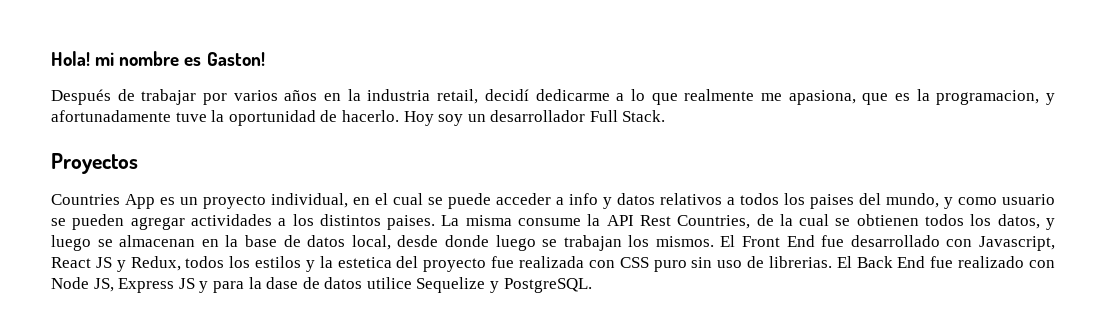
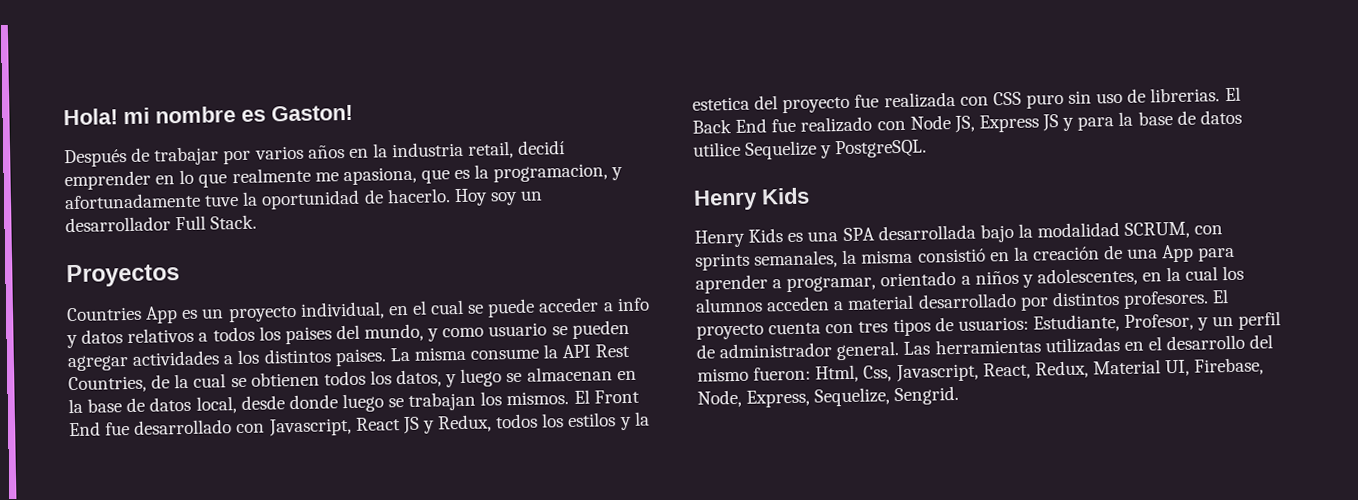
[535,89,625,101] dedicarme a -> [64,170,176,191] emprender en
[266,277,299,289] dase -> [1137,111,1173,126] base
(592, 285) none -> [693,187,810,211] [694,221,1224,248] [695,244,1236,271] [695,265,1245,294] [695,289,1230,313] [696,311,1282,340] [696,334,1274,361] [697,357,1265,383] [697,385,960,408] // Henry Kids // Henry Kids es una SPA desarrollada bajo la modalidad SCRUM, con sprints semanales, la misma consistió en la creación de una App para aprender a programar, orientado a niños y adolescentes, en la cual los alumnos acceden a material desarrollado por distintos profesores. El proyecto cuenta con tres tipos de usuarios: Estudiante, Profesor, y un perfil de administrador general. Las herramientas utilizadas en el desarrollo del mismo fueron: Html, Css, Javascript, React, Redux, Material UI, Firebase, Node, Express, Sequelize, Sengrid.

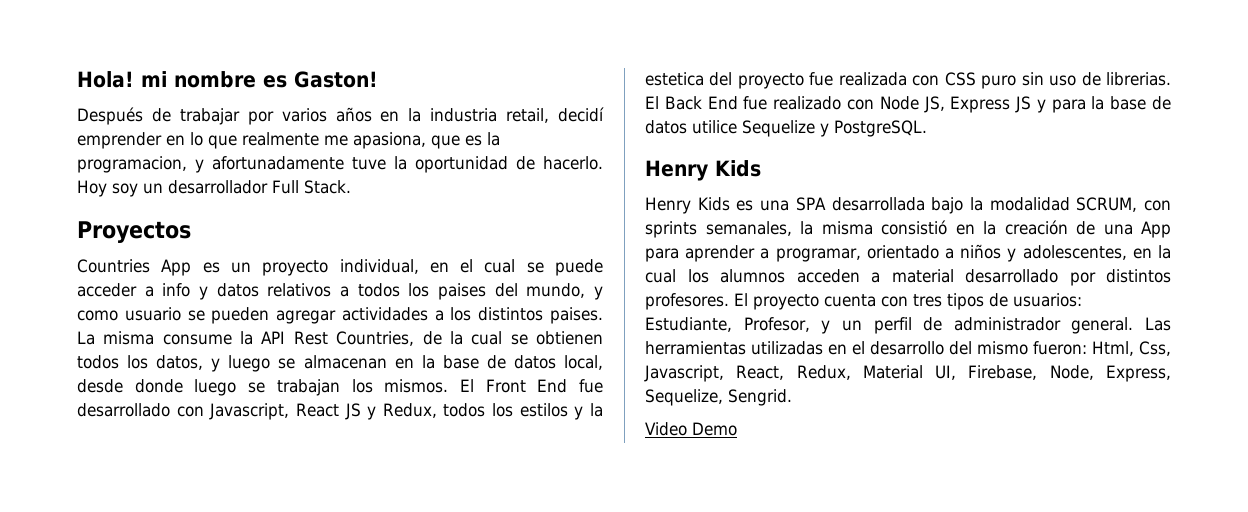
(960, 395) none -> [645,422,737,436] // Video Demo

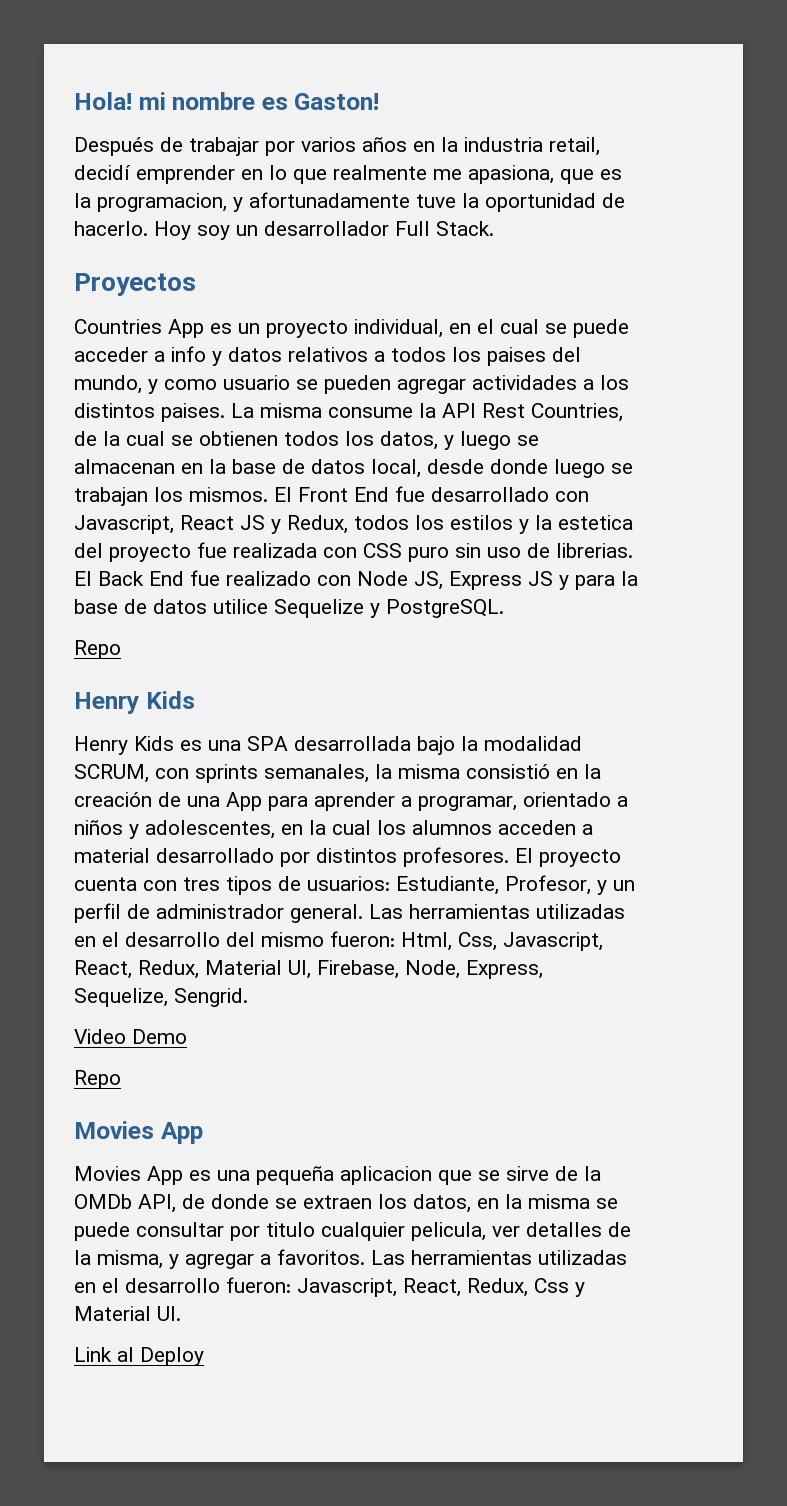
(927, 128) none -> [74,640,121,659] // Repo
(737, 429) none -> [74,1070,121,1089] [74,1121,203,1144] [74,1166,601,1185] [74,1194,618,1213] [74,1222,631,1241] [74,1249,627,1269] [74,1277,585,1297] [74,1306,181,1321] [74,1347,204,1366] // Repo // Movies App // Movies App es una pequeña aplicacion que se sirve de la OMDb API, de donde se extraen los datos, en la misma se puede consultar por titulo cualquier pelicula, ver detalles de la misma, y agregar a favoritos. Las herramientas utilizadas en el desarrollo fueron: Javascript, React, Redux, Css y Material UI. // Link al Deploy

